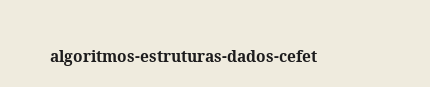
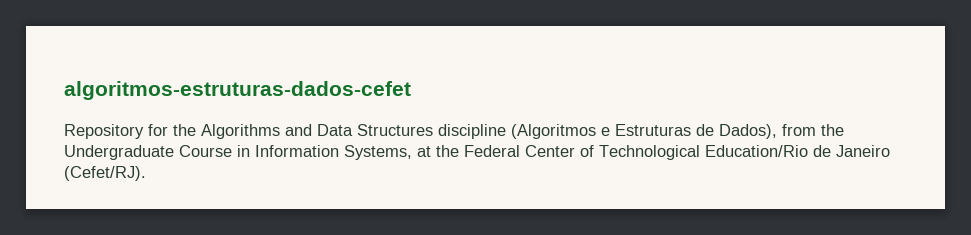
(317, 58) none -> [64,124,844,139] [64,145,890,160] [64,166,146,181] // Repository for the Algorithms and Data Structures discipline (Algoritmos e Estruturas de Dados), from the Undergraduate Course in Information Systems, at the Federal Center of Technological Education/Rio de Janeiro (Cefet/RJ).

